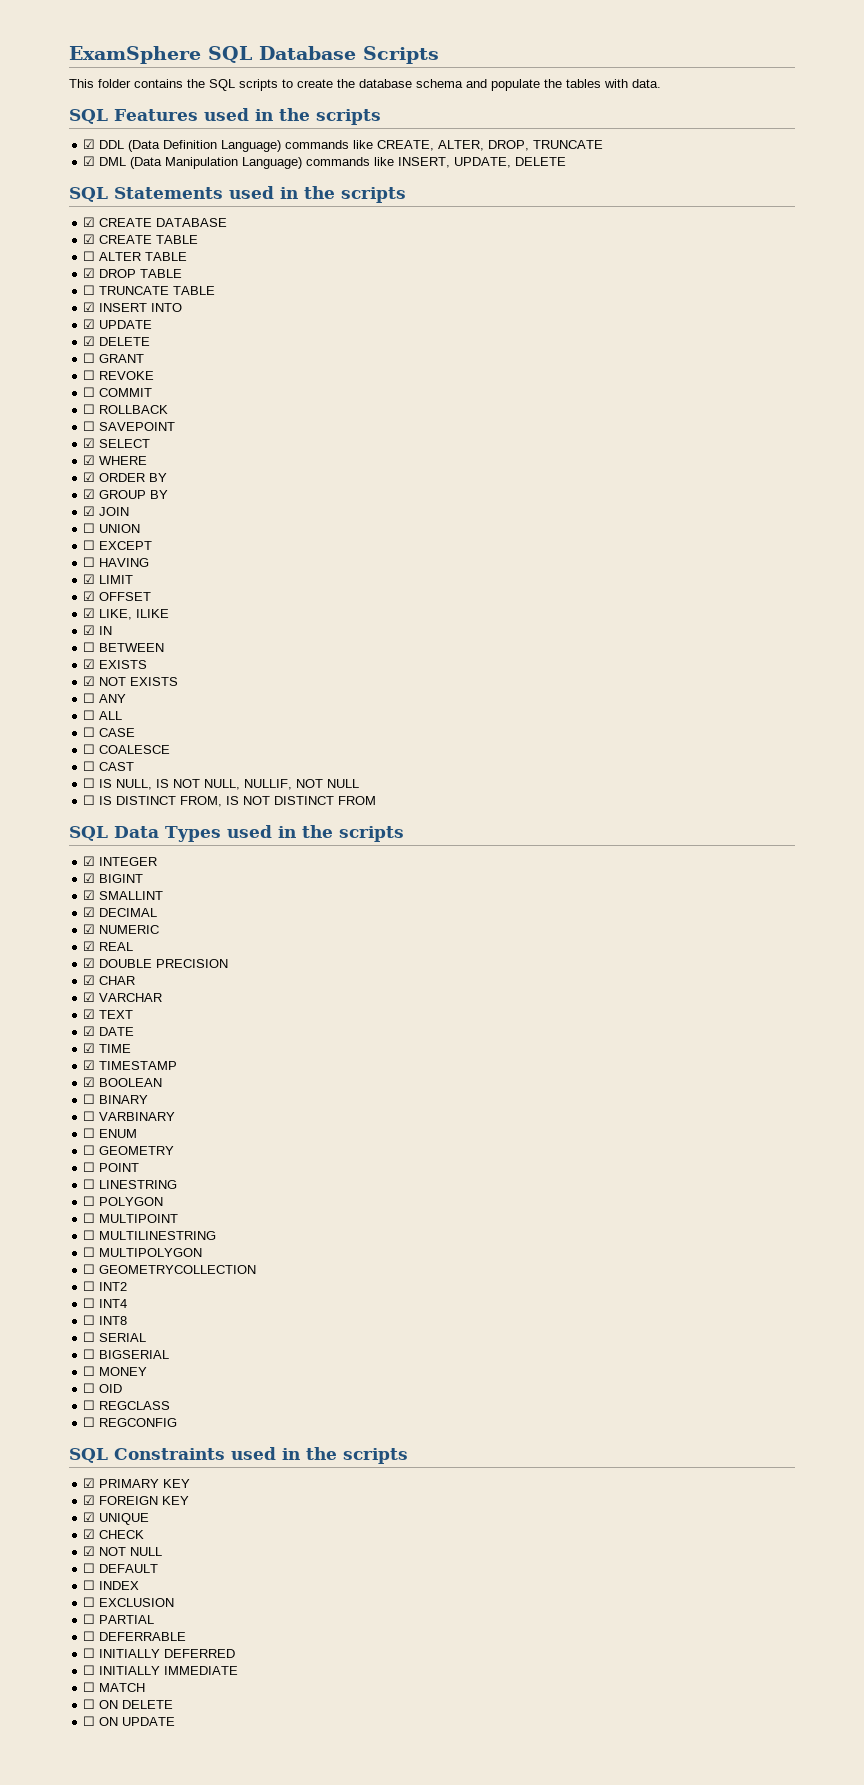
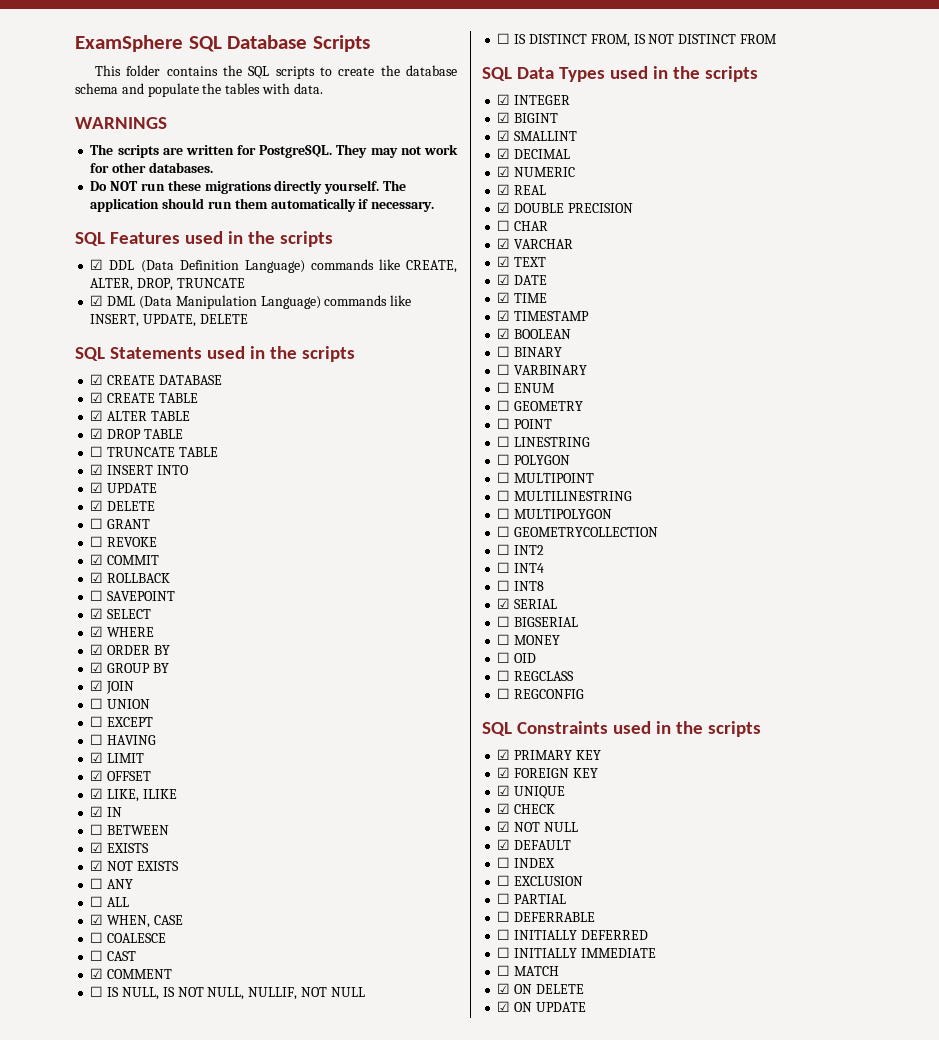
(661, 83) none -> [75,117,167,129] [90,144,459,158] [90,162,213,173] [90,180,406,194] [90,198,435,212] // WARNINGS // The scripts are written for PostgreSQL. They may not work for other databases. // Do NOT run these migrations directly yourself. The application should run them automatically if necessary.
[83,251,96,261] ☐ -> [90,410,104,421] ☑
[83,387,96,397] ☐ -> [90,554,104,565] ☑
[83,404,96,414] ☐ -> [90,572,104,583] ☑
[83,727,96,737] ☐ -> [90,914,151,928] ☑ WHEN,
(135, 766) none -> [90,968,173,979] // ☑ COMMENT
[83,975,96,985] ☑ -> [497,220,511,231] ☐
[83,1332,96,1342] ☐ -> [497,598,511,609] ☑
[83,1563,96,1573] ☐ -> [497,839,511,850] ☑
[83,1699,96,1709] ☐ -> [497,983,511,994] ☑
[83,1716,96,1726] ☐ -> [497,1001,511,1012] ☑

